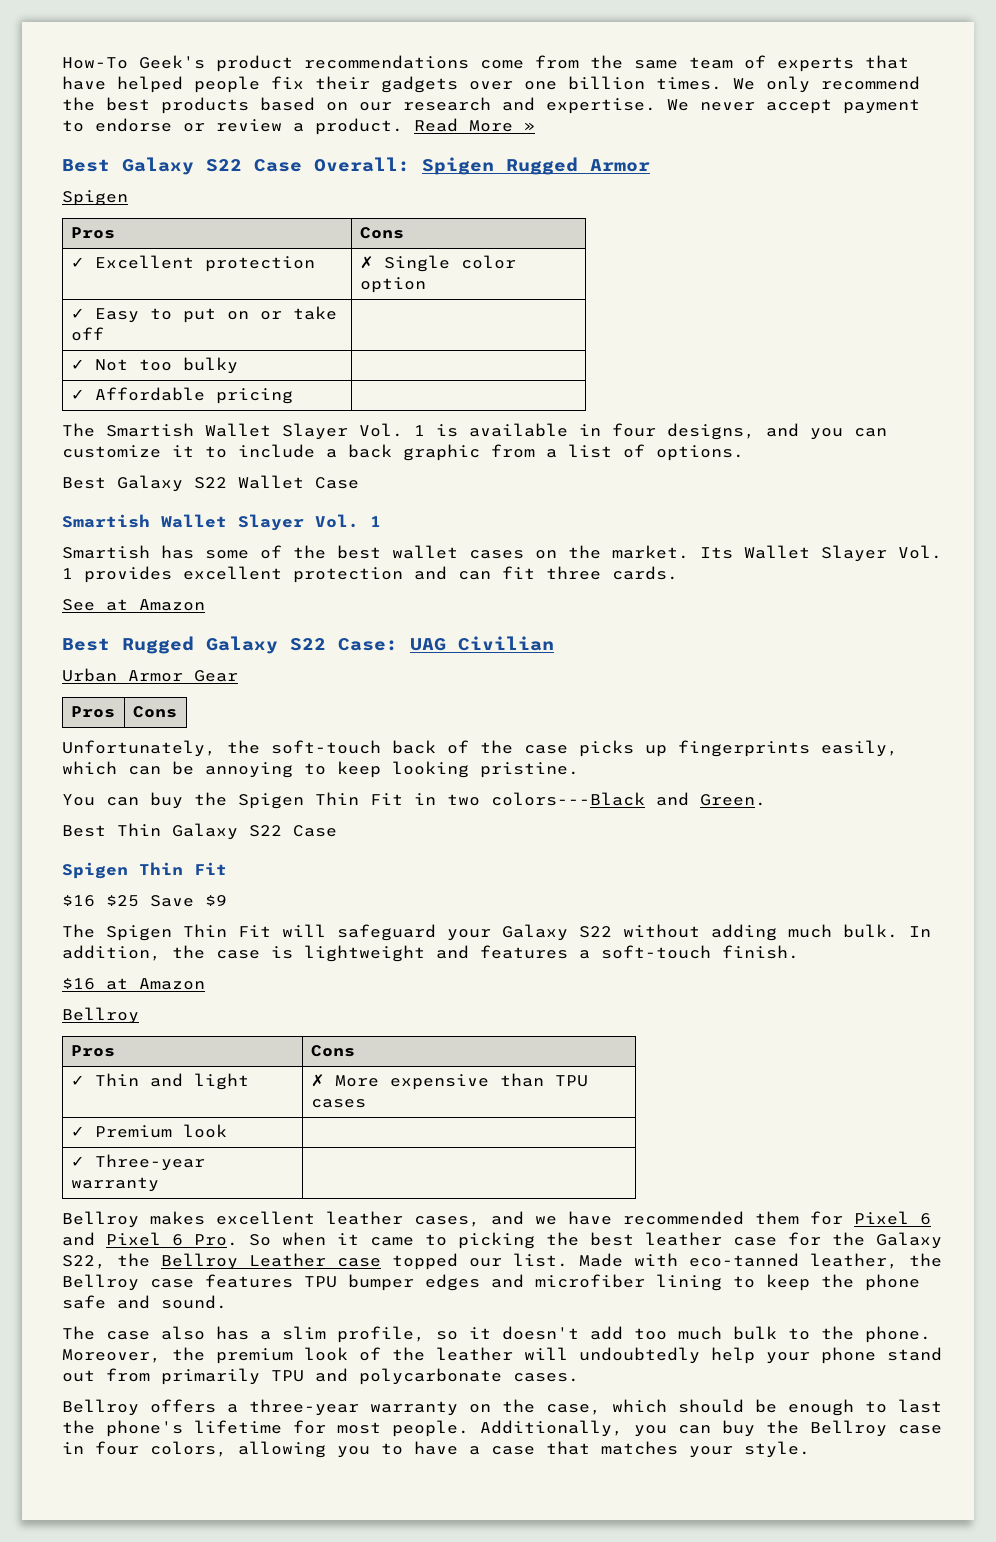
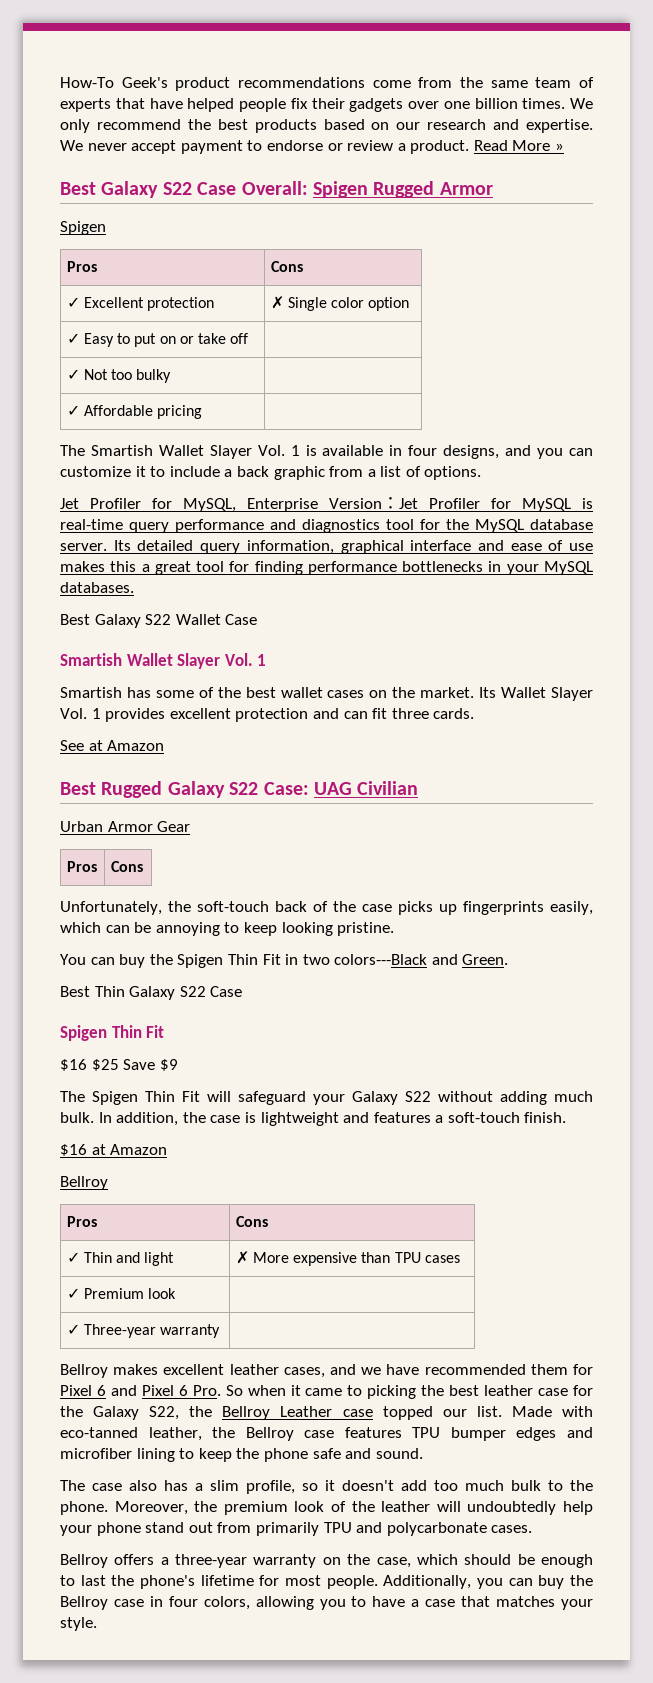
(744, 453) none -> [60,497,593,512] [60,519,593,533] [60,540,593,554] [60,561,593,575] [60,582,134,593] // Jet Profiler for MySQL, Enterprise Version：Jet Profiler for MySQL is real-time query performance and diagnostics tool for the MySQL database server. Its detailed query information, graphical interface and ease of use makes this a great tool for finding performance bottlenecks in your MySQL databases.

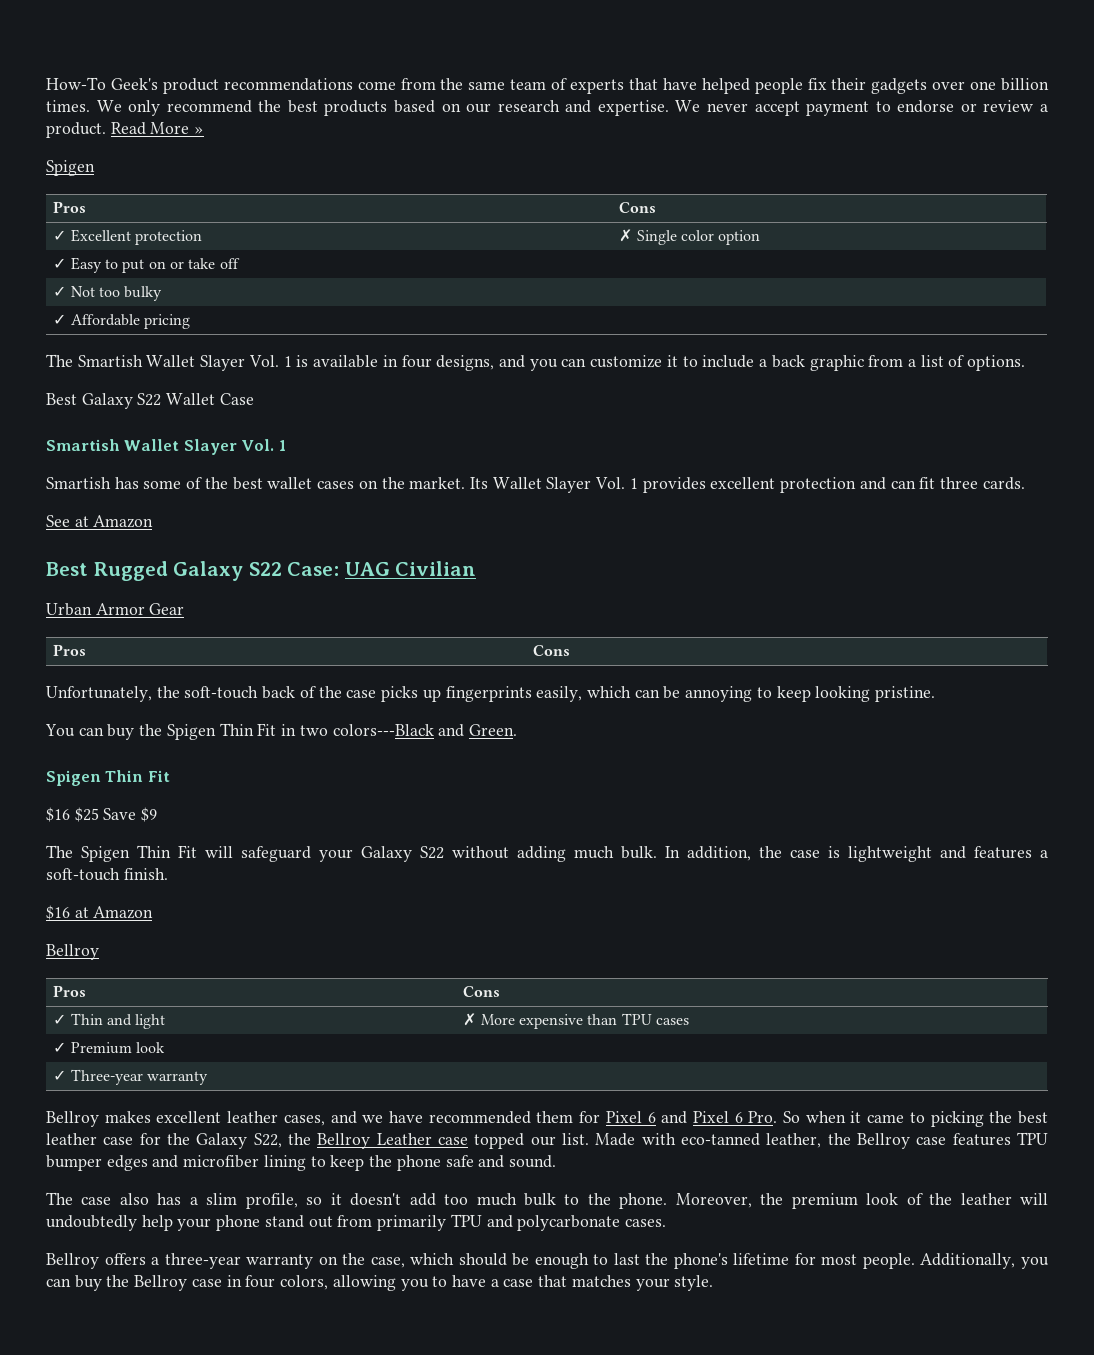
[60,181,493,198] // Best Galaxy S22 Case Overall: Spigen Rugged Armor -> (205, 130) none
[60,497,593,512] [60,519,593,533] [60,540,593,554] [60,561,593,575] [60,582,134,593] // Jet Profiler for MySQL, Enterprise Version：Jet Profiler for MySQL is real-time query performance and diagnostics tool for the MySQL database server. Its detailed query information, graphical interface and ease of use makes this a great tool for finding performance bottlenecks in your MySQL databases. -> (1026, 363) none
[60,986,243,1000] // Best Thin Galaxy S22 Case -> (517, 730) none

